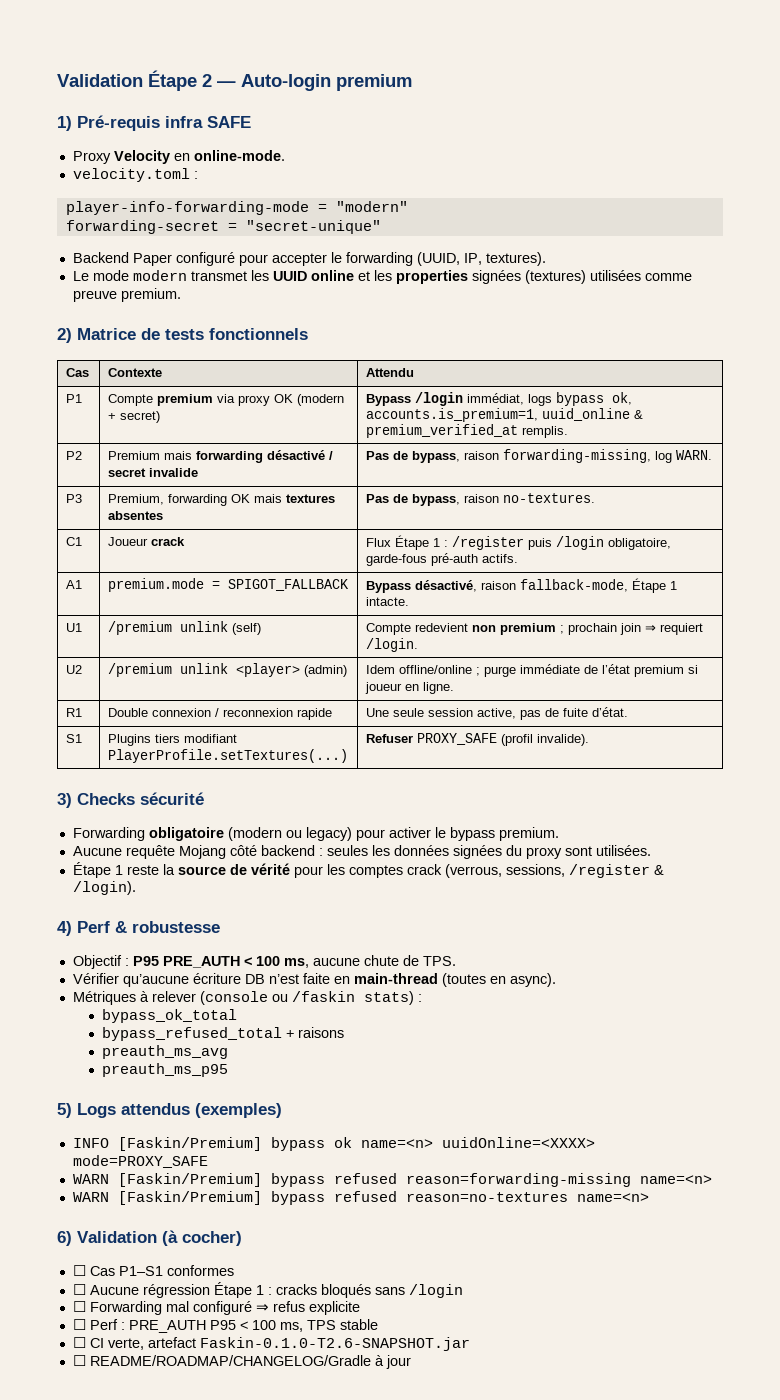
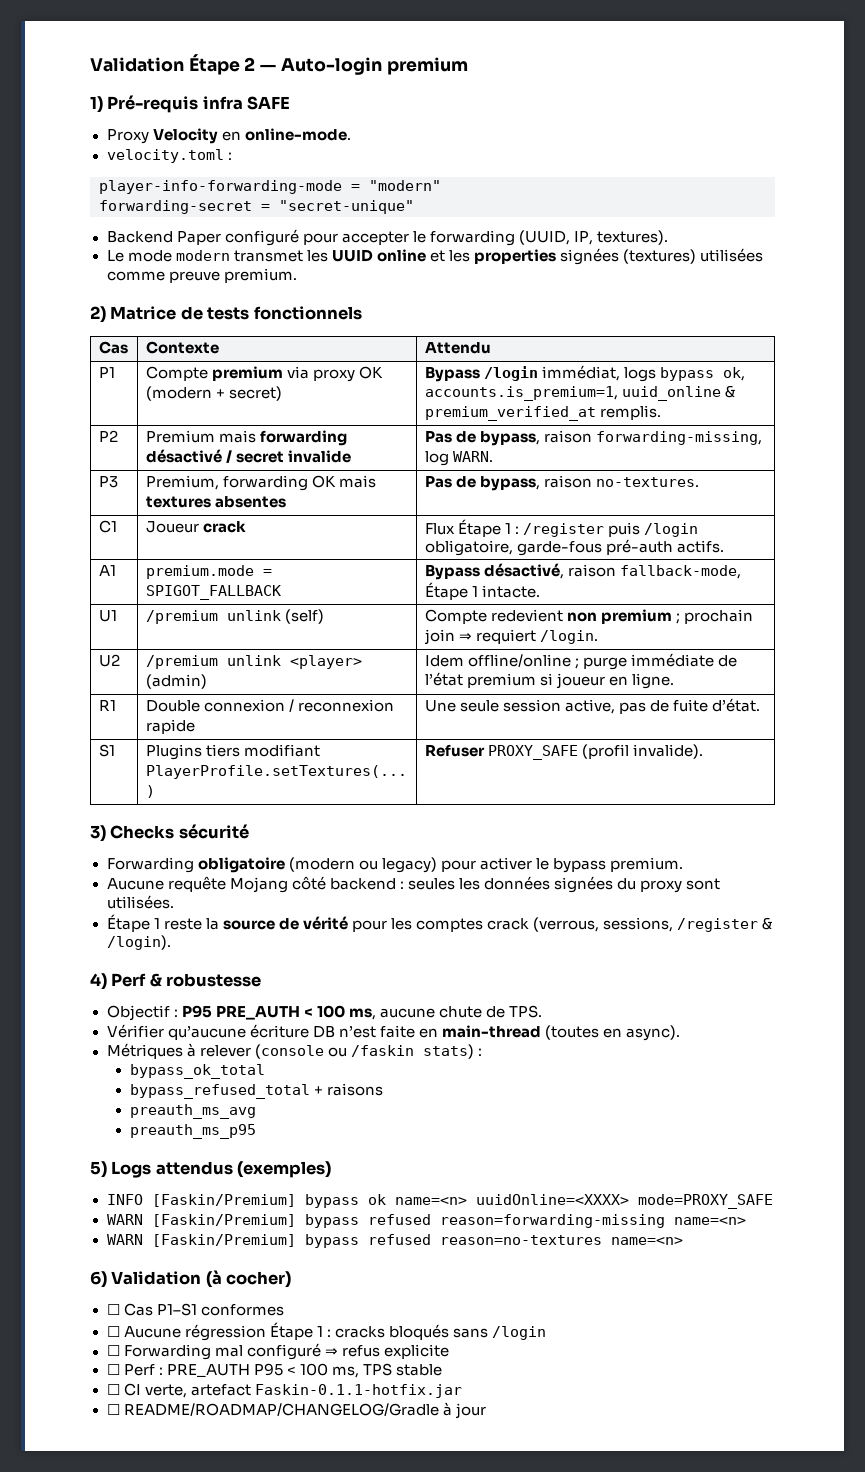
[199,1337,470,1351] Faskin-0.1.0-T2.6-SNAPSHOT.jar -> [254,1384,462,1398] Faskin-0.1.1-hotfix.jar

